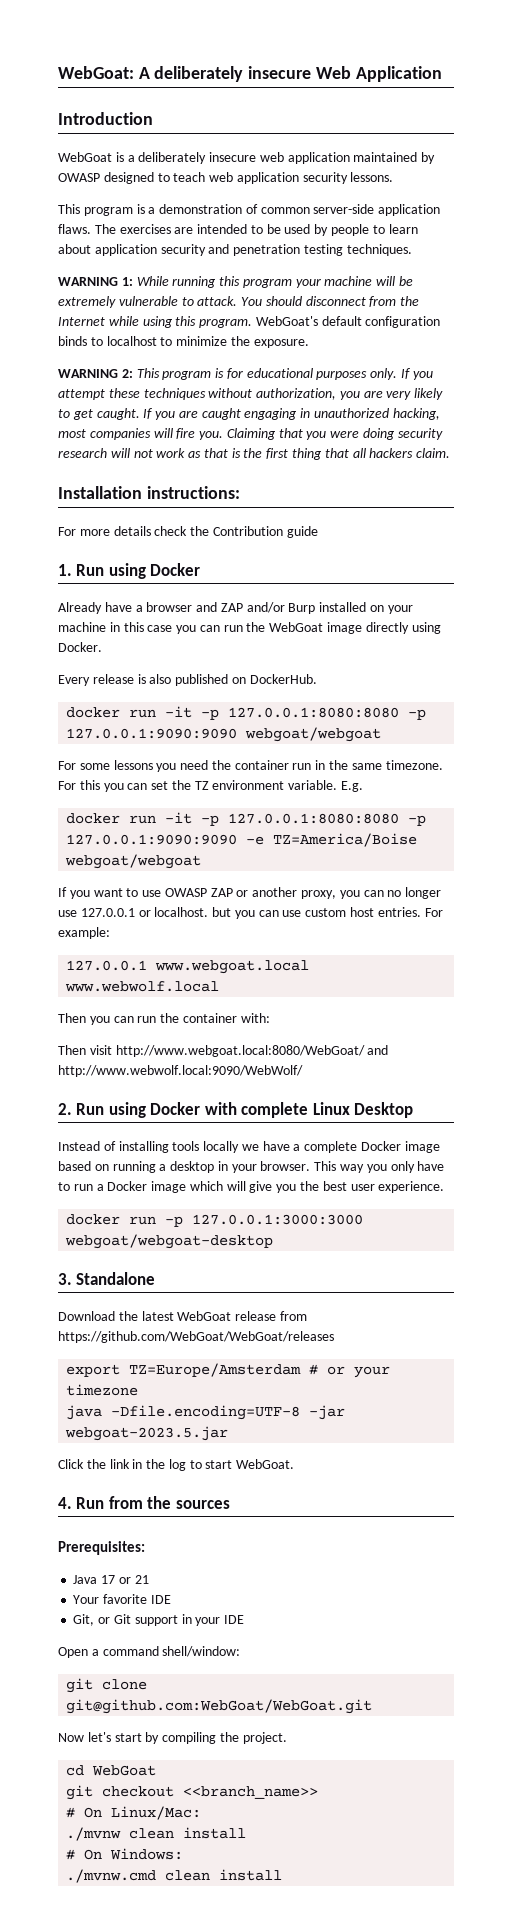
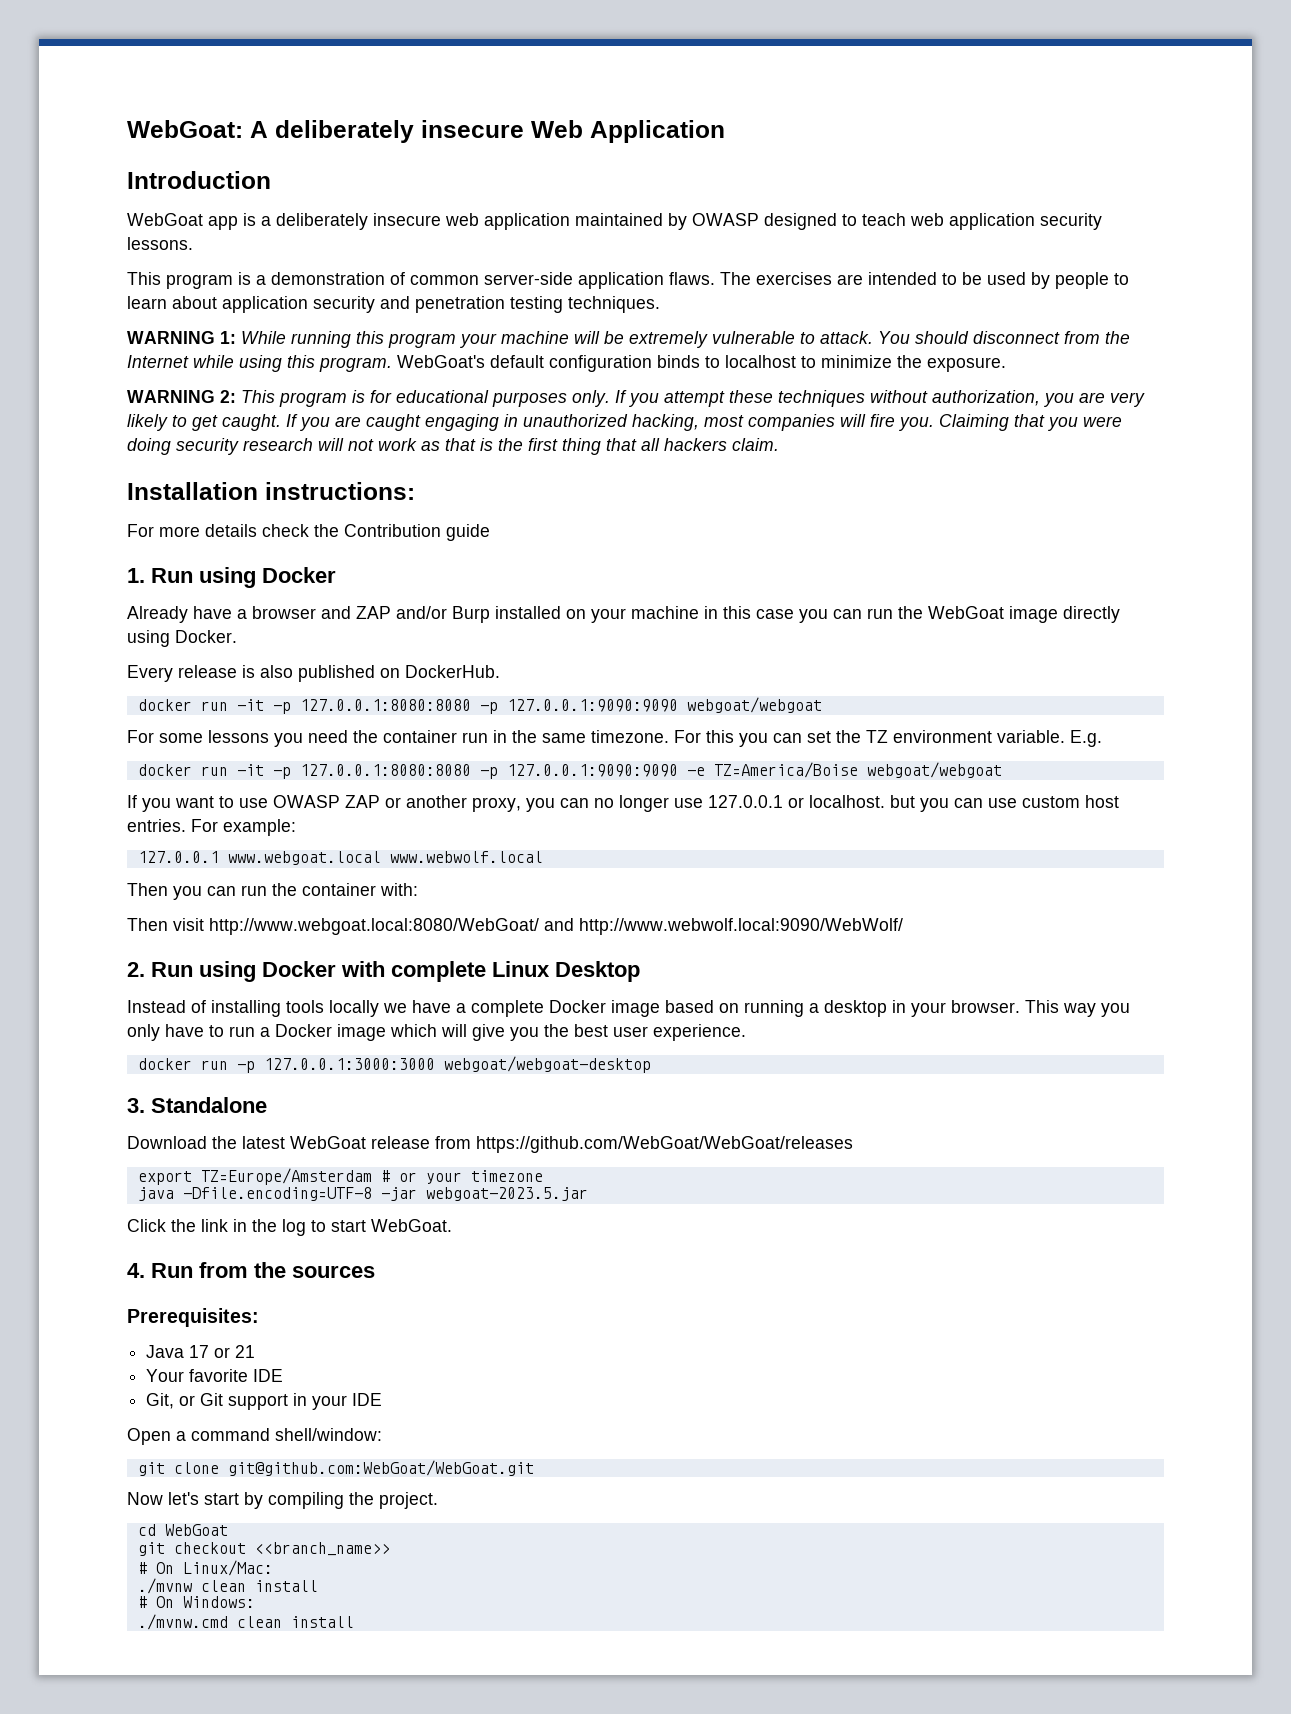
(112, 157) none -> [208,216,238,230] app

